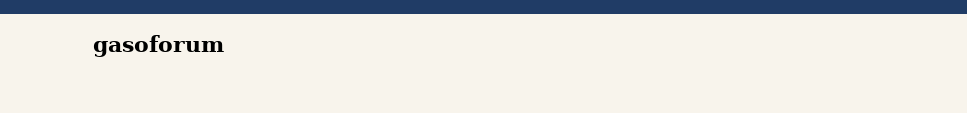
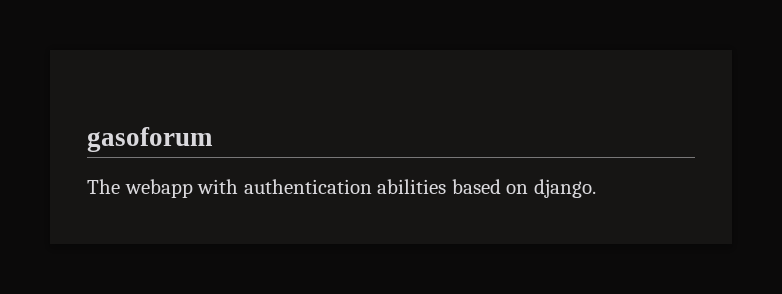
(224, 46) none -> [87,179,596,198] // The webapp with authentication abilities based on django.

